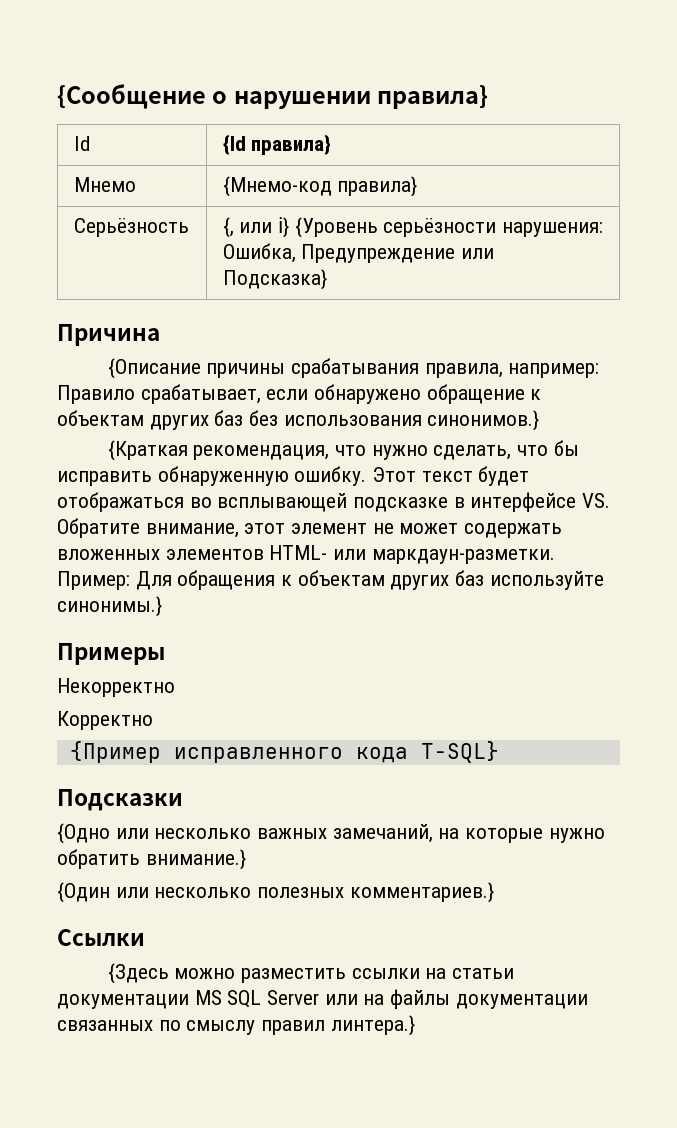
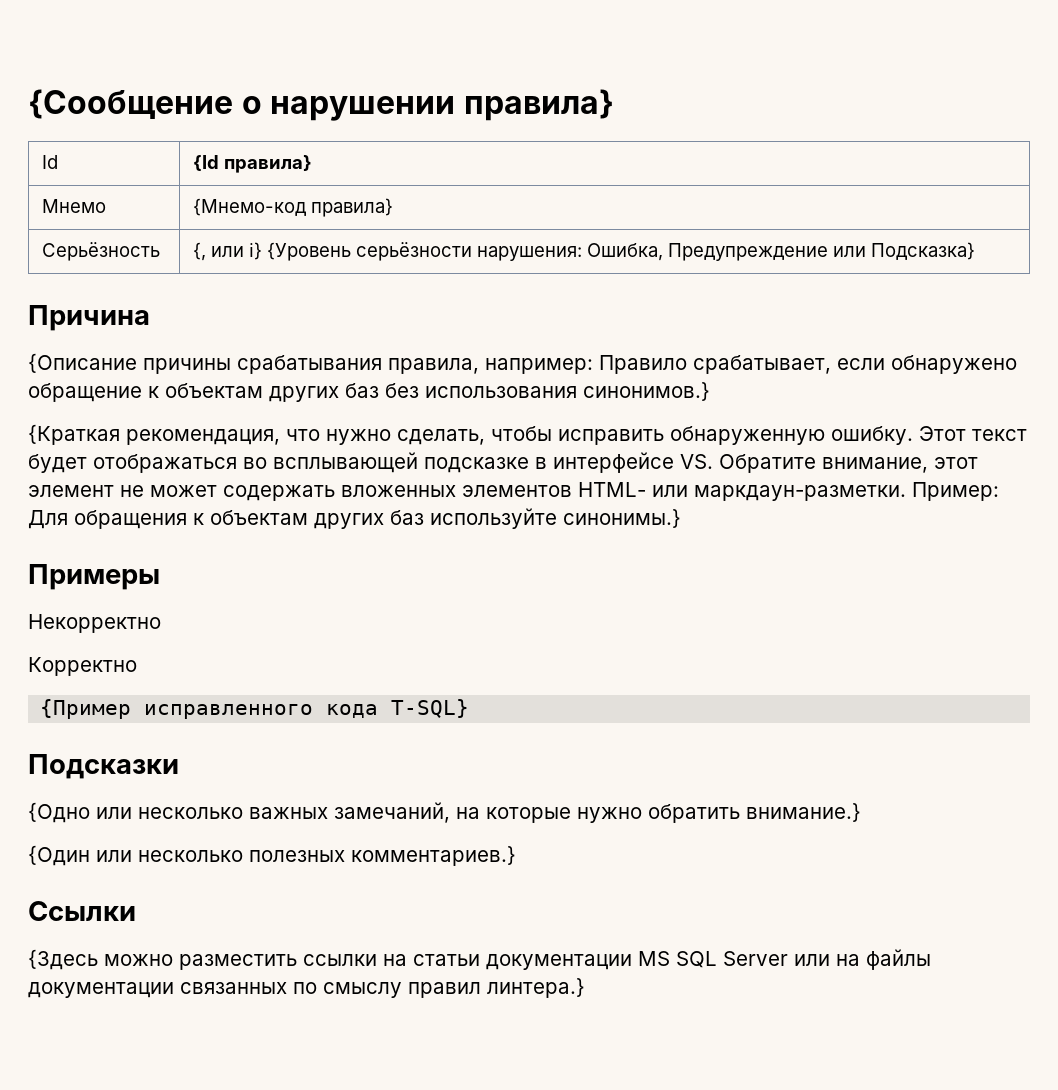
[516,440,579,456] что бы -> [491,426,552,441] чтобы

